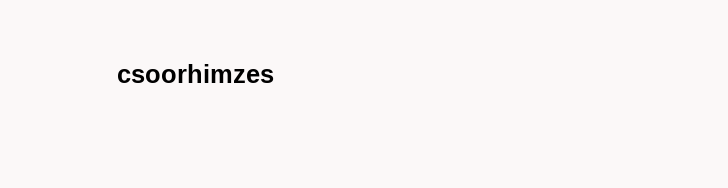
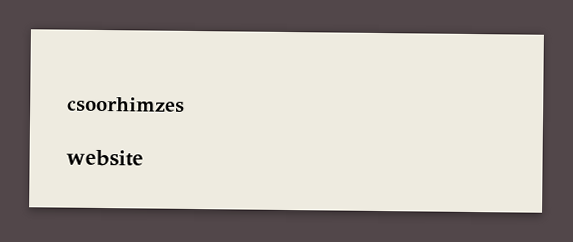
(274, 73) none -> [66,149,144,167] // website

